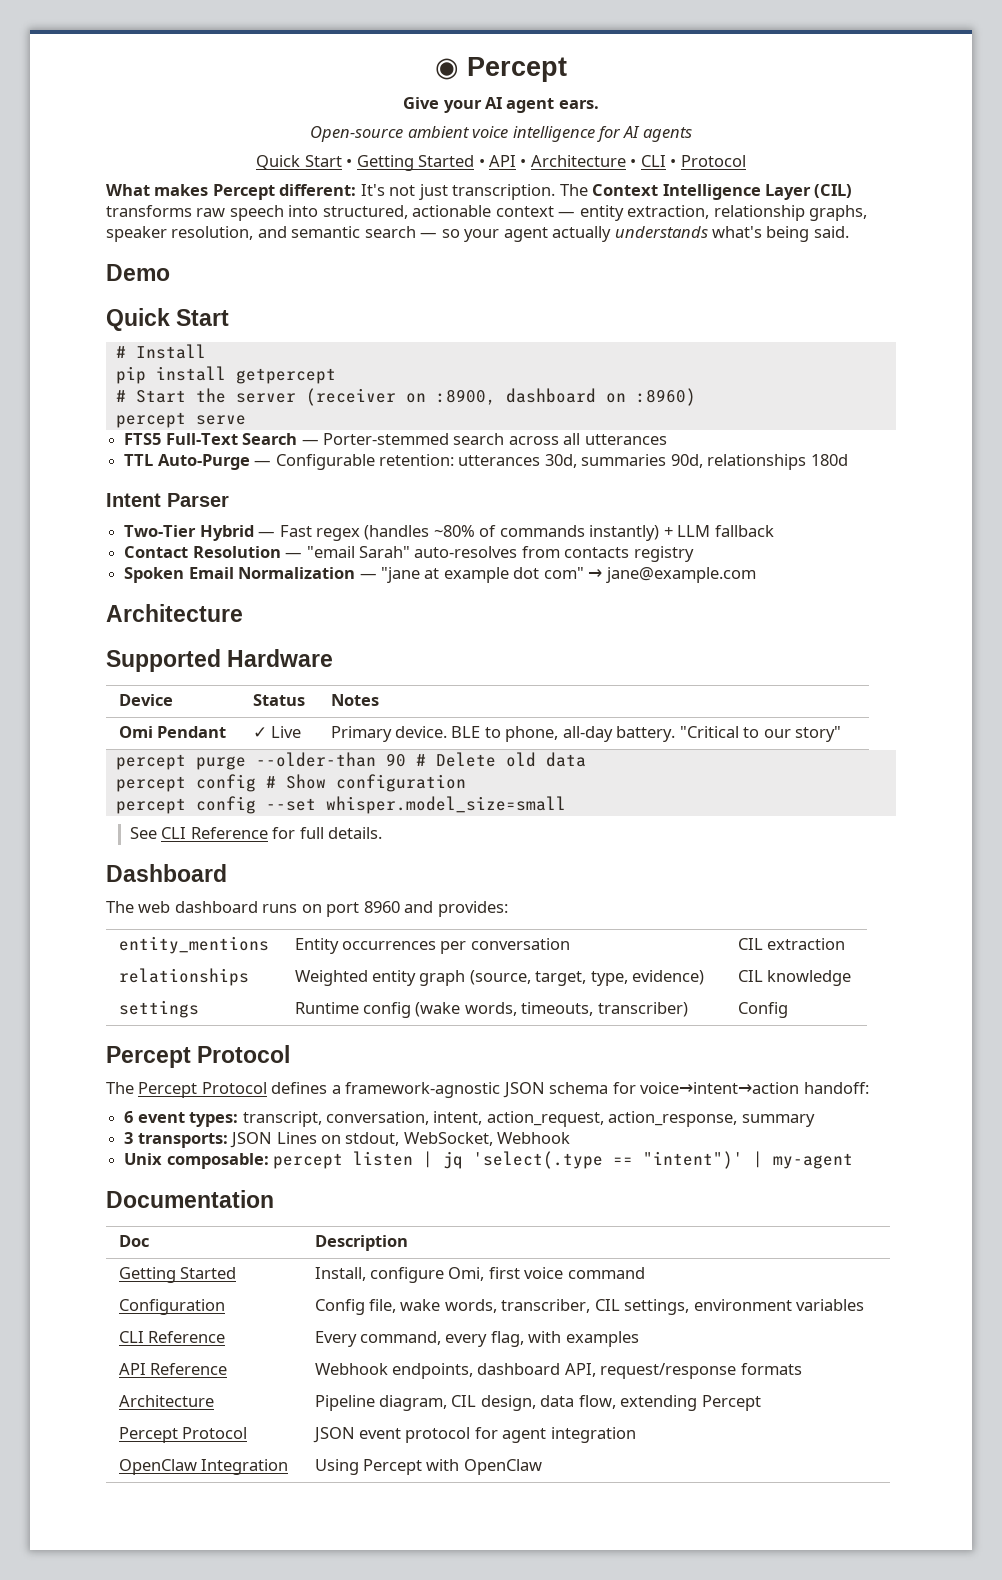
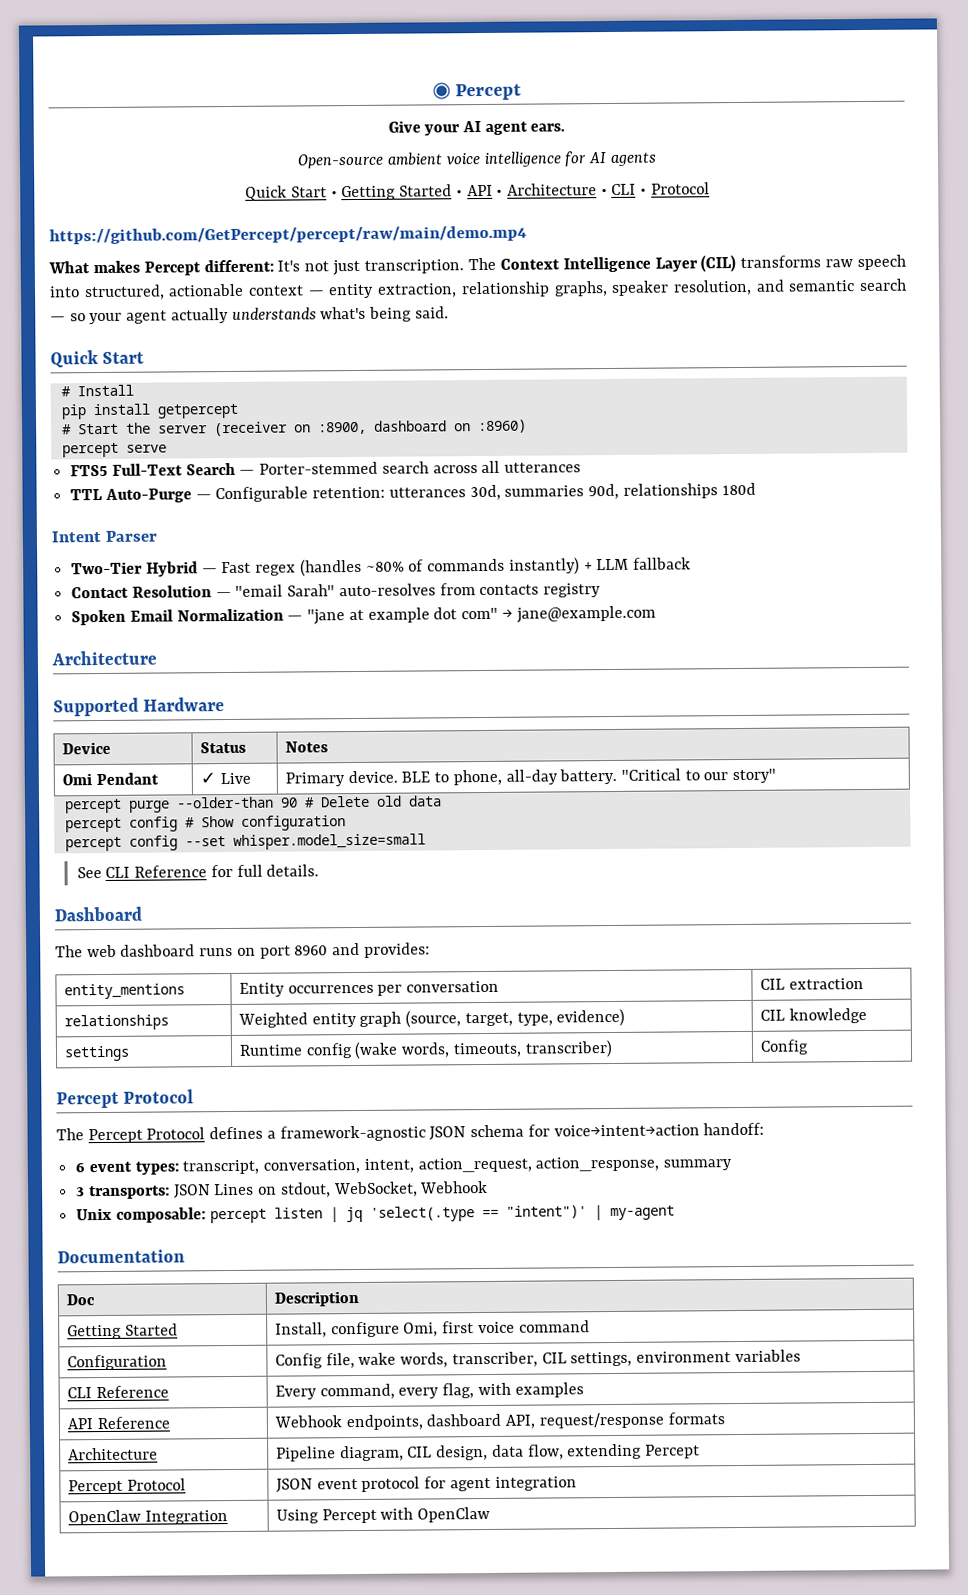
(746, 161) none -> [49,225,527,245] // https://github.com/GetPercept/percept/raw/main/demo.mp4
[106,264,170,281] // Demo -> (449, 312) none

